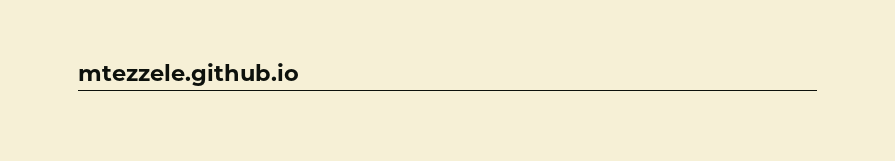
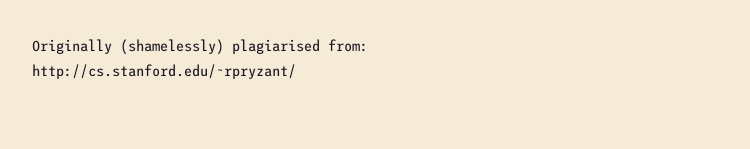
[78,63,299,86] mtezzele.github.io -> [32,39,368,55] [32,64,296,79] Originally (shamelessly) plagiarised from: // http://cs.stanford.edu/~rpryzant/

